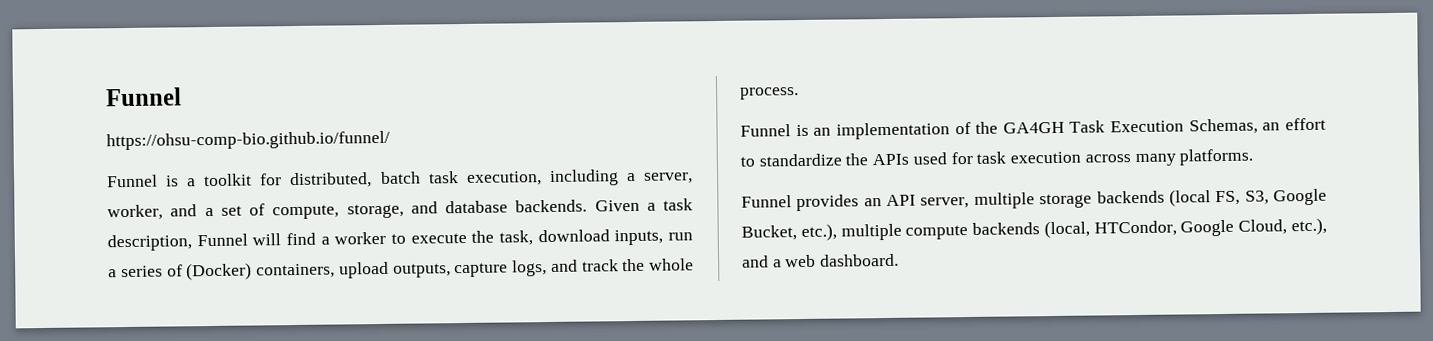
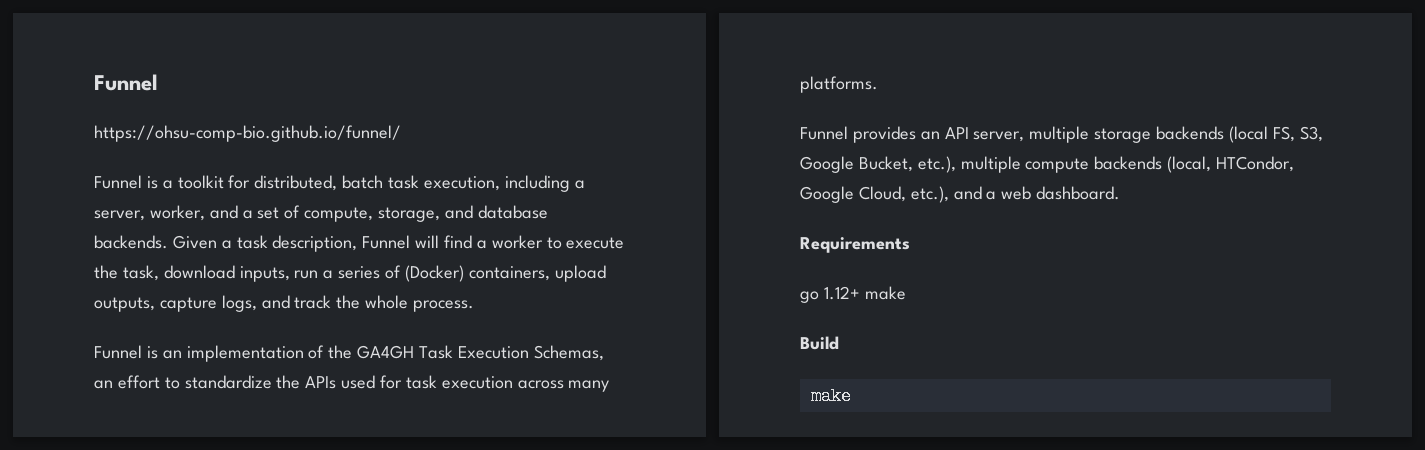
(900, 260) none -> [800,237,910,253] [800,286,906,303] [800,336,839,350] [810,387,851,405] // Requirements // go 1.12+ make // Build // make

